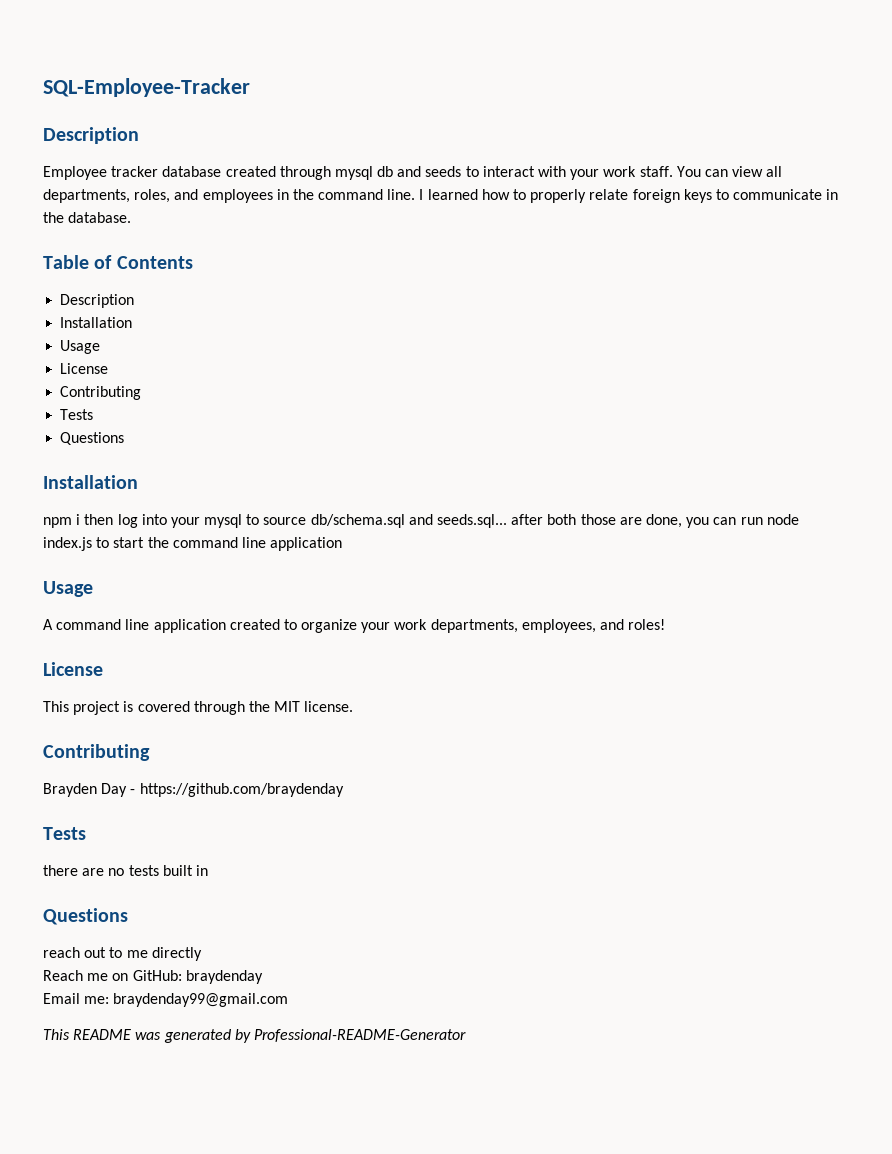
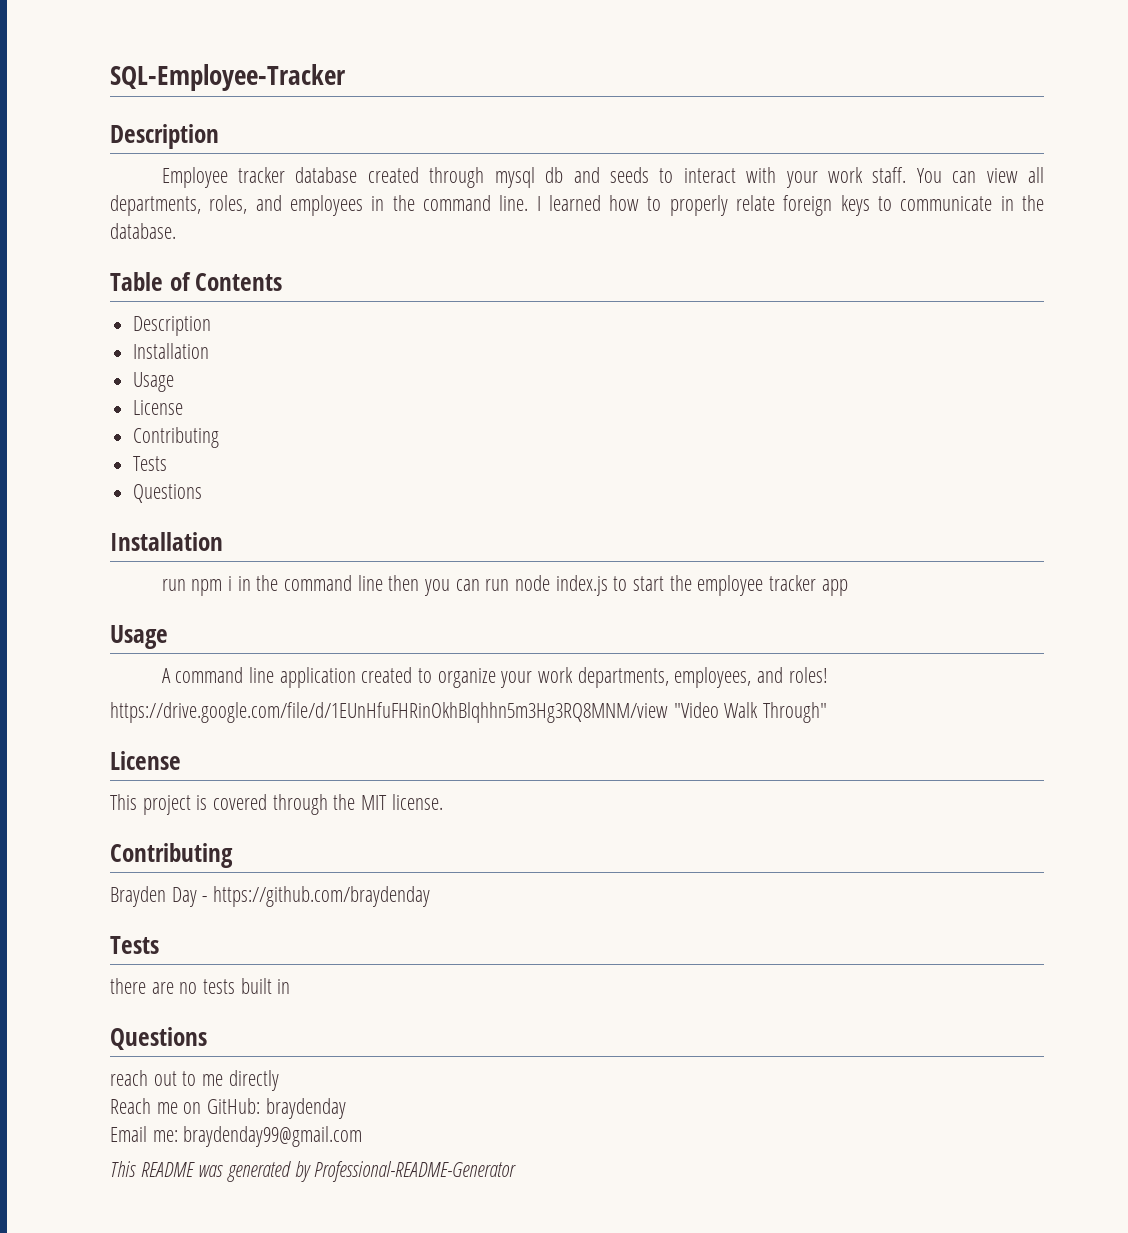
(138, 482) none -> [161,579,186,591] run
[84,514,682,528] then log into your mysql to source db/schema.sql and seeds.sql... after both those are done, -> [237,575,420,591] in the command line then
[172,537,343,551] command line application -> [697,575,848,596] employee tracker app
(666, 624) none -> [110,702,828,723] // https://drive.google.com/file/d/1EUnHfuFHRinOkhBlqhhn5m3Hg3RQ8MNM/view "Video Walk Through"

